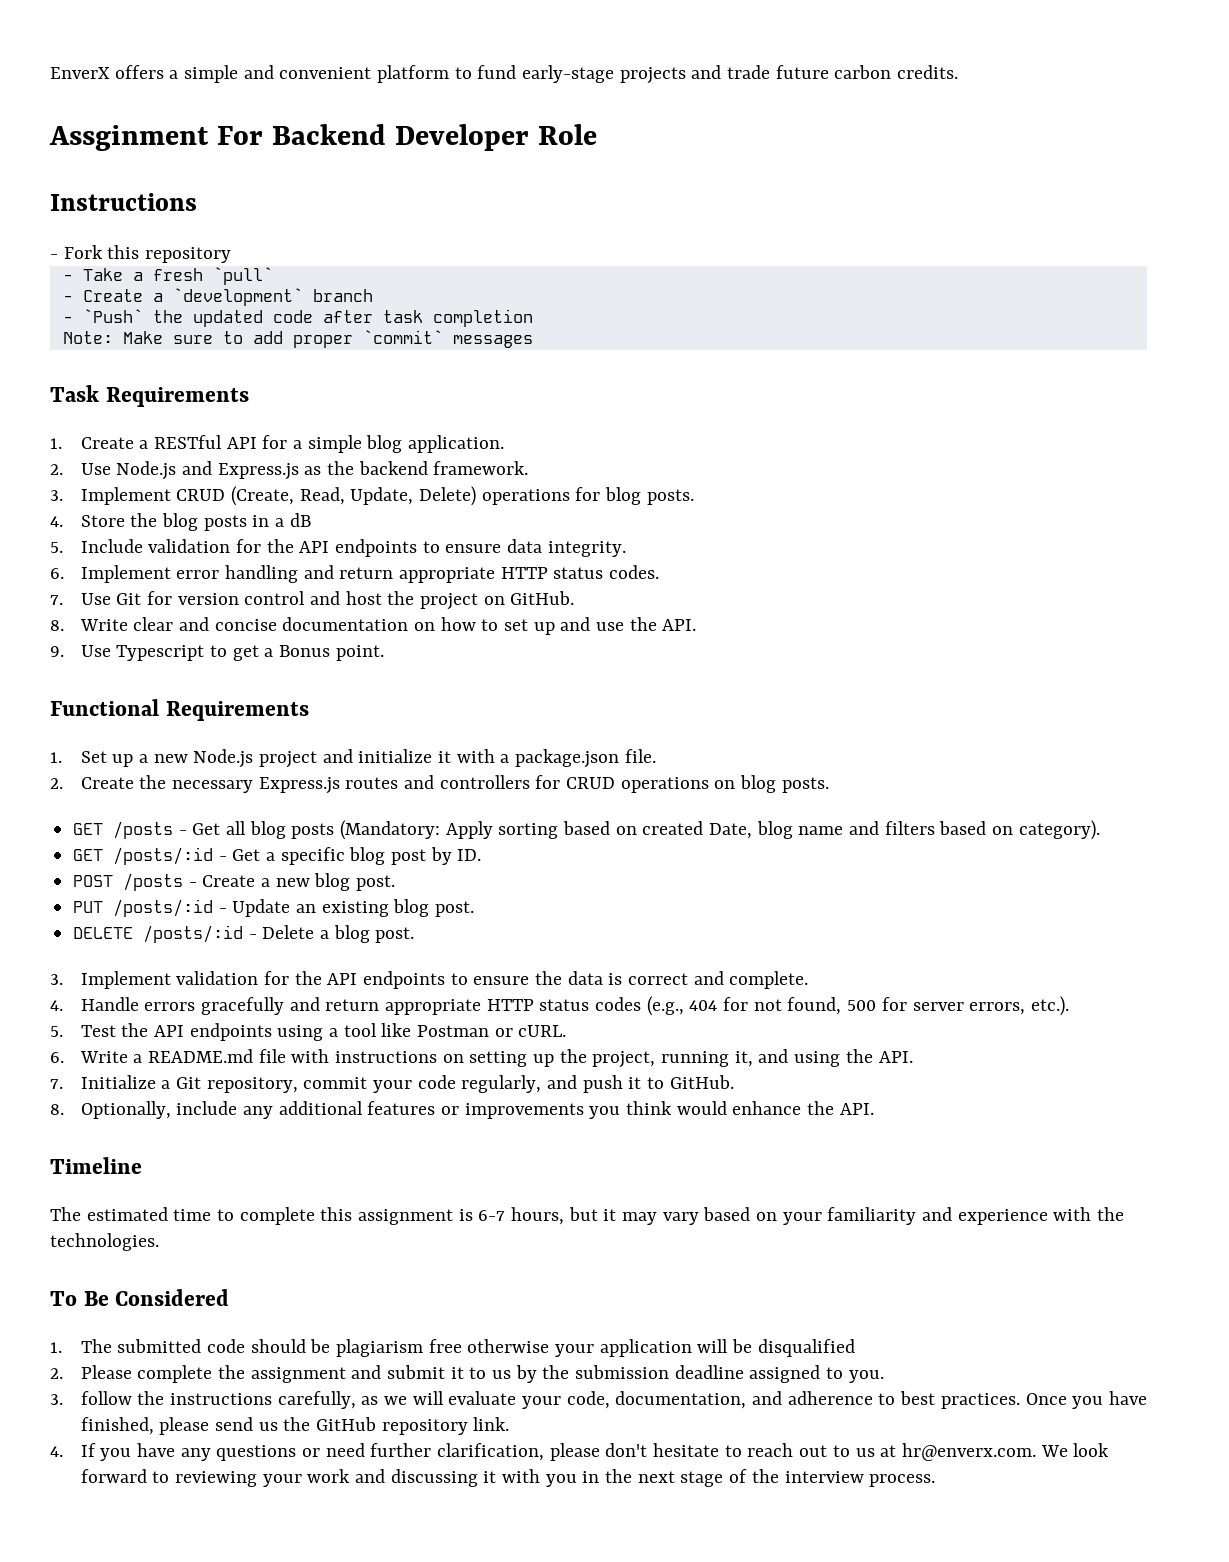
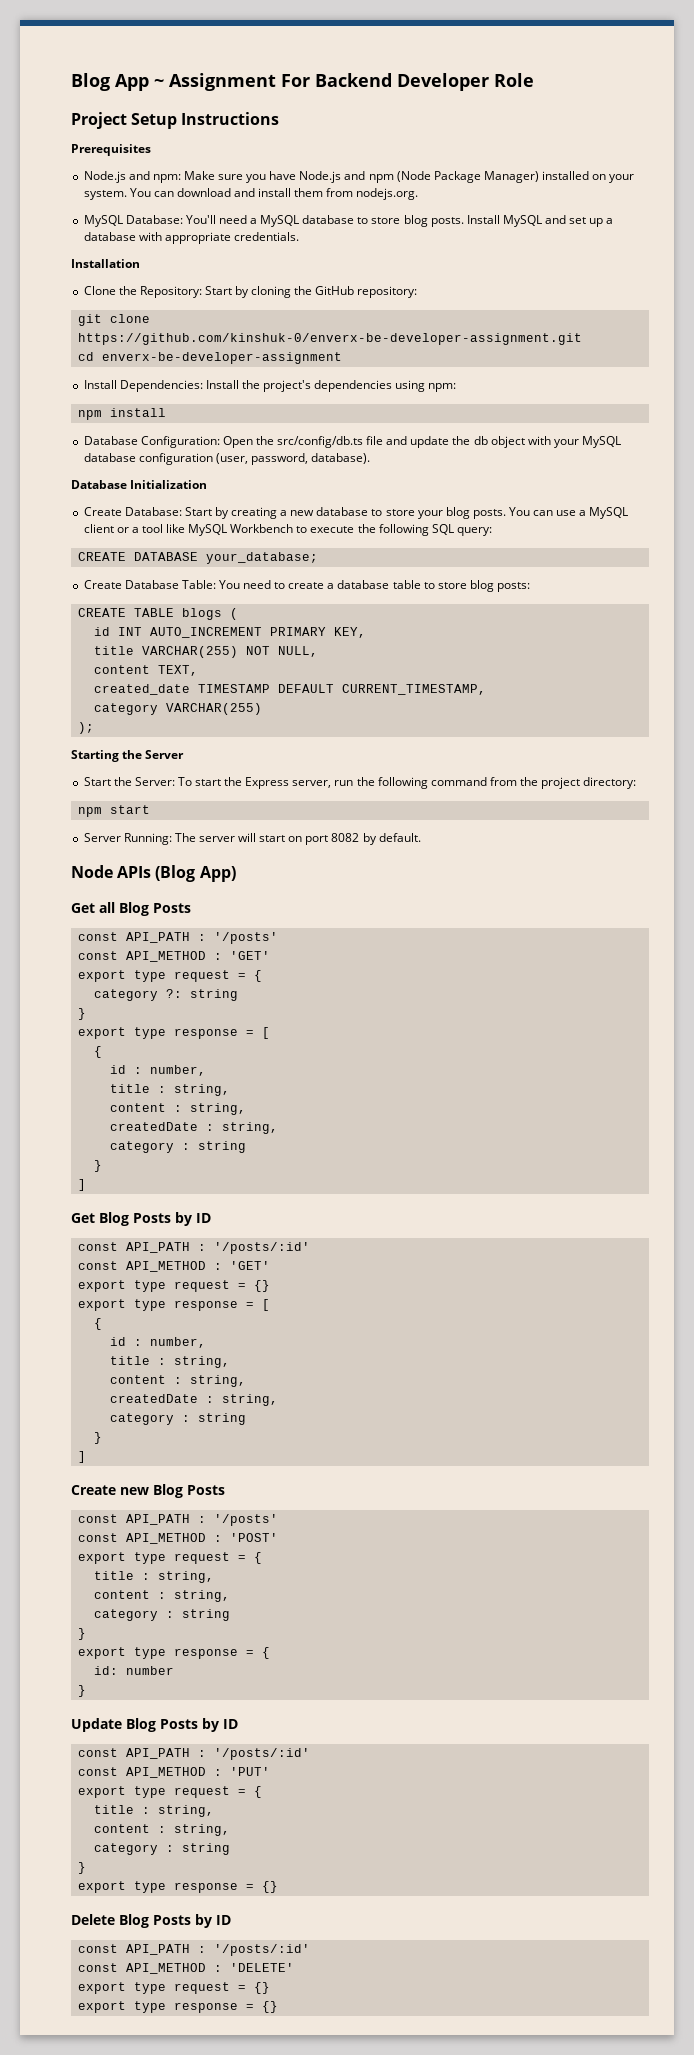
[50,65,959,84] [49,125,209,151] EnverX offers a simple and convenient platform to fund early-stage projects and trade future carbon credits. // Assginment -> [71,73,276,91] Blog App ~ Assignment
(597, 134) none -> [71,112,178,129] Project Setup
[50,245,232,263] [62,267,273,285] [62,288,373,306] [62,309,533,327] [62,330,533,348] [50,385,249,407] [50,435,505,453] [50,461,529,480] [50,486,694,506] [50,513,311,531] [50,539,626,557] [50,565,660,583] [50,591,575,610] [50,617,697,635] [50,645,384,661] [50,699,309,721] [50,749,656,768] [50,775,829,794] [73,820,1100,840] [73,847,482,865] [73,873,396,891] [73,899,475,917] [73,925,415,943] [50,971,809,989] [50,996,1069,1016] [50,1023,567,1041] [50,1049,913,1068] [50,1075,734,1093] [50,1101,874,1119] [50,1157,142,1174] [50,1207,1125,1225] [50,1233,159,1251] [50,1289,230,1306] [50,1339,855,1357] [50,1365,884,1383] [50,1391,1147,1409] [80,1417,510,1435] [50,1443,1110,1461] [80,1469,936,1487] - Fork this repository // - Take a fresh `pull` // - Create a `development` branch // - `Push` the updated code after task completion // Note: Make sure to add proper `commit` messages // Task Requirements // 1. Create a RESTful API for a simple blog application. // 2. Use Node.js and Express.js as the backend framework. // 3. Implement CRUD (Create, Read, Update, Delete) operations for blog posts. // 4. Store the blog posts in a dB // 5. Include validation for the API endpoints to ensure data integrity. // 6. Implement error handling and return appropriate HTTP status codes. // 7. Use Git for version control and host the project on GitHub. // 8. Write clear and concise documentation on how to set up and use the API. // 9. Use Typescript to get a Bonus point. // Functional Requirements // 1. Set up a new Node.js project and initialize it with a package.json file. // 2. Create the necessary Express.js routes and controllers for CRUD operations on blog posts. // GET /posts - Get all blog posts (Mandatory: Apply sorting based on created Date, blog name and filters based on category). // GET /posts/:id - Get a specific blog post by ID. // POST /posts - Create a new blog post. // PUT /posts/:id - Update an existing blog post. // DELETE /posts/:id - Delete a blog post. // 3. Implement validation for the API endpoints to ensure the data is correct and complete. // 4. Handle errors gracefully and return appropriate HTTP status codes (e.g., 404 for not found, 500 for server errors, etc.). // 5. Test the API endpoints using a tool like Postman or cURL. // 6. Write a README.md file with instructions on setting up the project, running it, and using the API. // 7. Initialize a Git repository, commit your code regularly, and push it to GitHub. // 8. Optionally, include any additional features or improvements you think would enhance the API. // Timeline // The estimated time to complete this assignment is 6-7 hours, but it may vary based on your familiarity and experience with the technologies. // To Be Considered // 1. The submitted code should be plagiarism free otherwise your application will be disqualified // 2. Please complete the assignment and submit it to us by the submission deadline assigned to you. // 3. follow the instructions carefully, as we will evaluate your code, documentation, and adherence to best practices. Once you have finished, please send us the GitHub repository link. // 4. If you have any questions or need further clarification, please don't hesitate to reach out to us at hr@enverx.com. We look forward to reviewing your work and discussing it with you in the next stage of the interview process. -> [71,144,151,156] [83,171,635,183] [83,188,419,200] [83,215,614,227] [83,232,299,244] [71,259,140,268] [83,286,418,298] [77,314,150,326] [77,333,582,345] [77,352,342,364] [83,380,457,392] [77,408,166,420] [83,436,622,448] [83,453,371,465] [71,480,208,489] [83,507,629,519] [83,524,492,536] [77,552,318,564] [83,580,531,592] [77,608,238,620] [93,627,366,638] [93,646,318,658] [93,665,198,676] [93,684,486,695] [93,703,262,715] [77,722,94,734] [71,750,185,762] [83,777,637,789] [77,805,150,817] [83,833,421,845] [71,865,236,882] [71,902,191,916] [77,932,278,944] [77,951,270,962] [77,970,262,982] [93,989,238,1001] [77,1008,86,1020] [77,1027,270,1039] [93,1046,102,1058] [109,1065,206,1076] [109,1084,230,1096] [109,1103,246,1115] [109,1122,278,1134] [109,1141,246,1153] [93,1160,102,1172] [77,1179,86,1191] [71,1212,211,1226] [77,1242,310,1254] [77,1261,270,1272] [77,1280,270,1292] [77,1299,270,1311] [93,1318,102,1330] [109,1337,206,1348] [109,1356,230,1368] [109,1375,246,1387] [109,1394,278,1406] [109,1413,246,1425] [93,1432,102,1444] [77,1451,86,1463] [71,1484,225,1498] [77,1514,278,1526] [77,1533,278,1544] [77,1552,262,1564] [93,1571,214,1583] [93,1590,230,1602] [93,1609,230,1621] [77,1628,86,1640] [77,1647,270,1659] [93,1666,174,1675] [77,1685,86,1697] [71,1718,238,1732] [77,1748,310,1760] [77,1767,270,1778] [77,1786,262,1798] [93,1805,214,1817] [93,1824,230,1836] [93,1843,230,1855] [77,1862,86,1874] [77,1881,278,1893] [71,1914,231,1928] [77,1944,310,1956] [77,1963,294,1974] [77,1982,270,1994] [77,2001,278,2013] Prerequisites // Node.js and npm: Make sure you have Node.js and npm (Node Package Manager) installed on your system. You can download and install them from nodejs.org. // MySQL Database: You'll need a MySQL database to store blog posts. Install MySQL and set up a database with appropriate credentials. // Installation // Clone the Repository: Start by cloning the GitHub repository: // git clone https://github.com/kinshuk-0/enverx-be-developer-assignment.git // cd enverx-be-developer-assignment // Install Dependencies: Install the project's dependencies using npm: // npm install // Database Configuration: Open the src/config/db.ts file and update the db object with your MySQL database configuration (user, password, database). // Database Initialization // Create Database: Start by creating a new database to store your blog posts. You can use a MySQL client or a tool like MySQL Workbench to execute the following SQL query: // CREATE DATABASE your_database; // Create Database Table: You need to create a database table to store blog posts: // CREATE TABLE blogs ( // id INT AUTO_INCREMENT PRIMARY KEY, // title VARCHAR(255) NOT NULL, // content TEXT, // created_date TIMESTAMP DEFAULT CURRENT_TIMESTAMP, // category VARCHAR(255) // ); // Starting the Server // Start the Server: To start the Express server, run the following command from the project directory: // npm start // Server Running: The server will start on port 8082 by default. // Node APIs (Blog App) // Get all Blog Posts // const API_PATH : '/posts' // const API_METHOD : 'GET' // export type request = { // category ?: string // } // export type response = [ // { // id : number, // title : string, // content : string, // createdDate : string, // category : string // } // ] // Get Blog Posts by ID // const API_PATH : '/posts/:id' // const API_METHOD : 'GET' // export type request = {} // export type response = [ // { // id : number, // title : string, // content : string, // createdDate : string, // category : string // } // ] // Create new Blog Posts // const API_PATH : '/posts' // const API_METHOD : 'POST' // export type request = { // title : string, // content : string, // category : string // } // export type response = { // id: number // } // Update Blog Posts by ID // const API_PATH : '/posts/:id' // const API_METHOD : 'PUT' // export type request = { // title : string, // content : string, // category : string // } // export type response = {} // Delete Blog Posts by ID // const API_PATH : '/posts/:id' // const API_METHOD : 'DELETE' // export type request = {} // export type response = {}

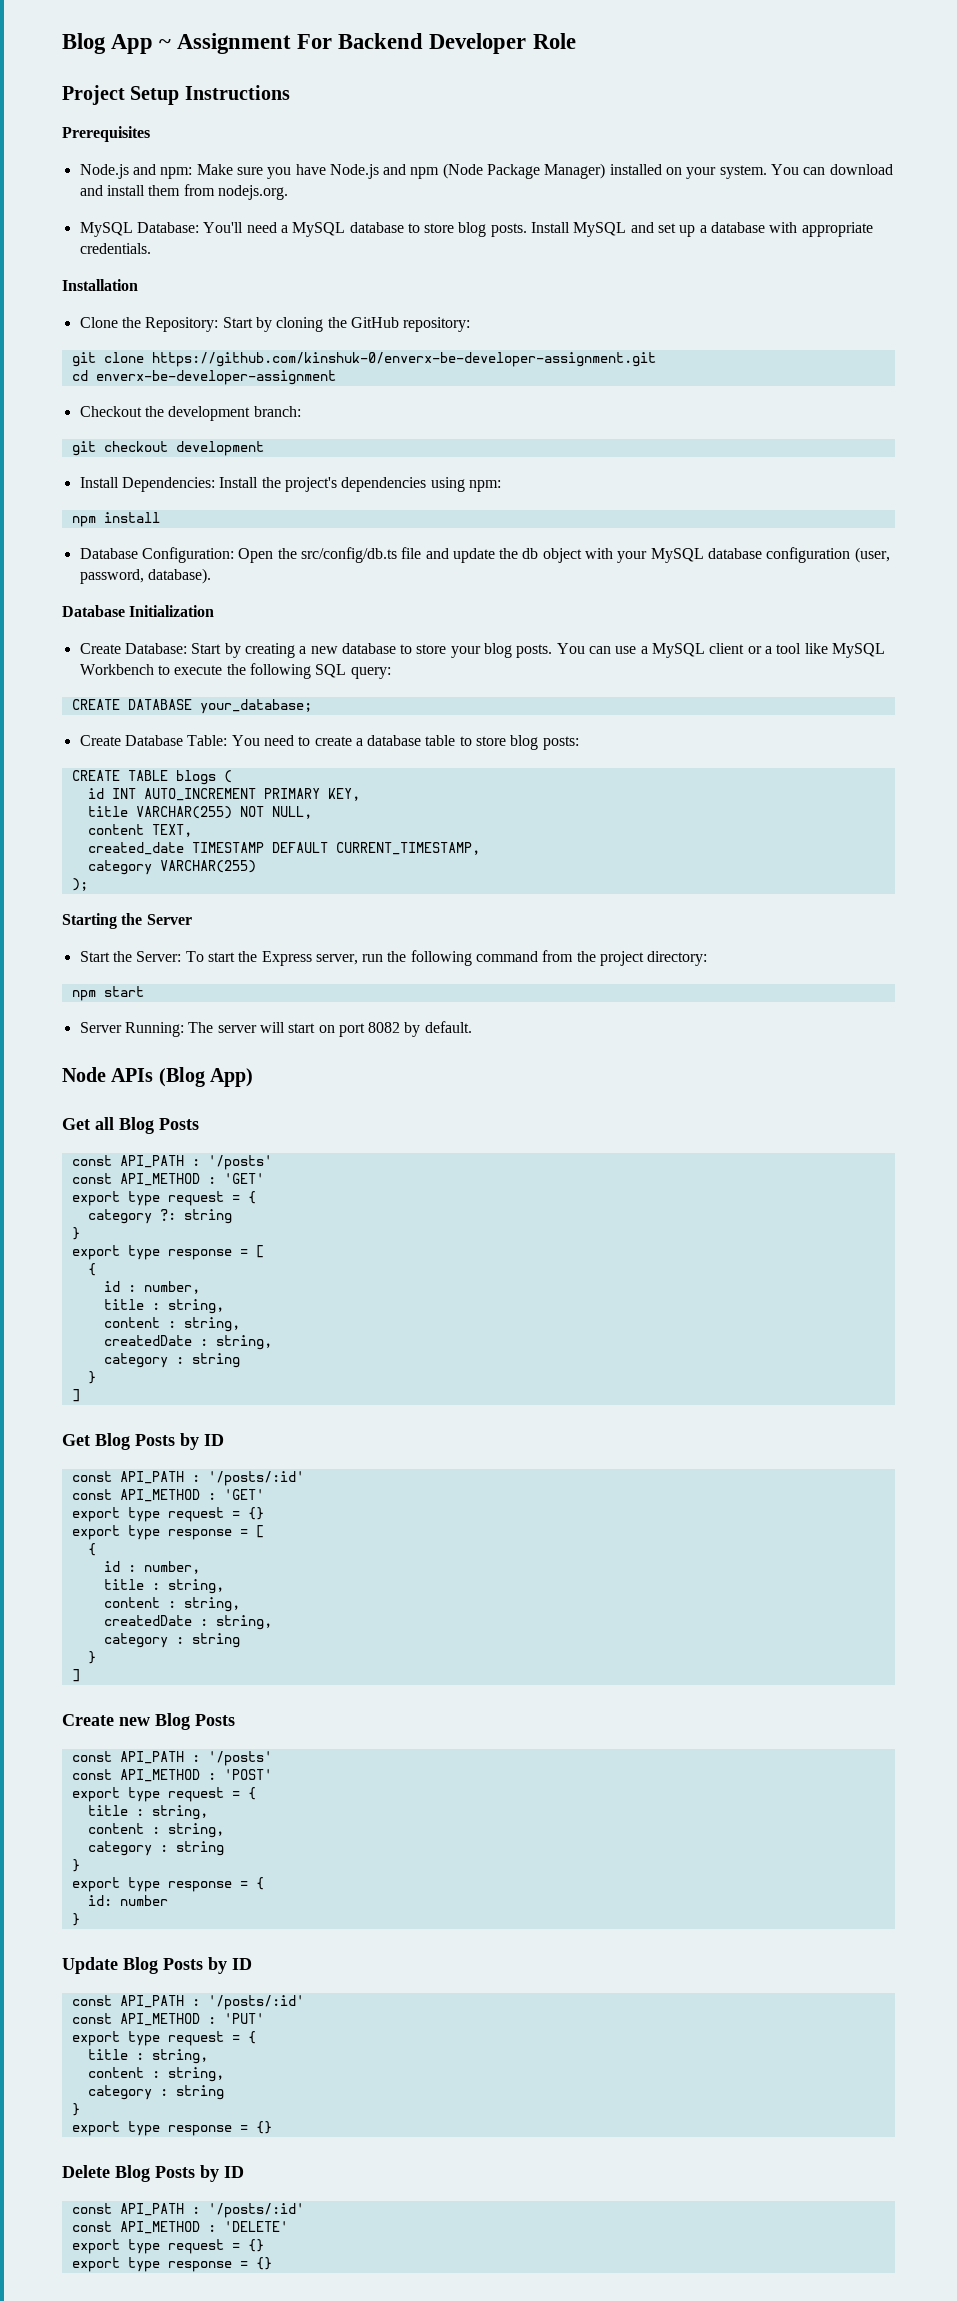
(342, 358) none -> [79,406,301,421] [71,441,264,456] // Checkout the development branch: // git checkout development

